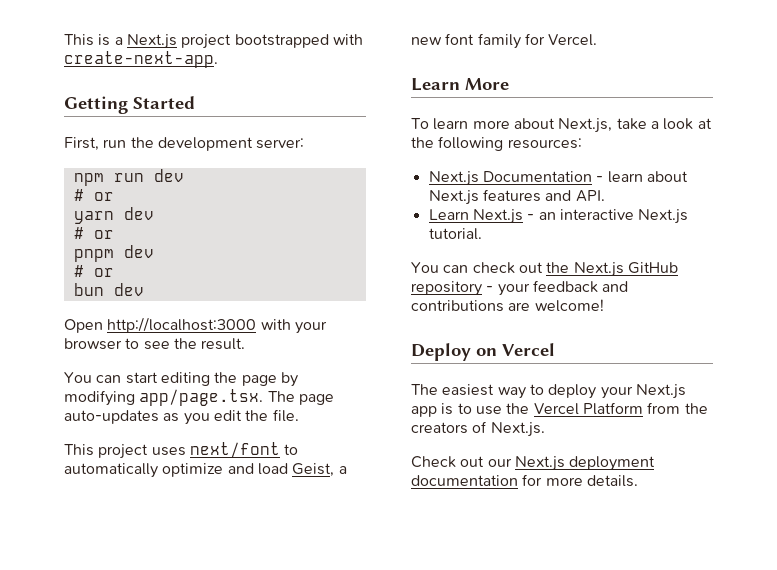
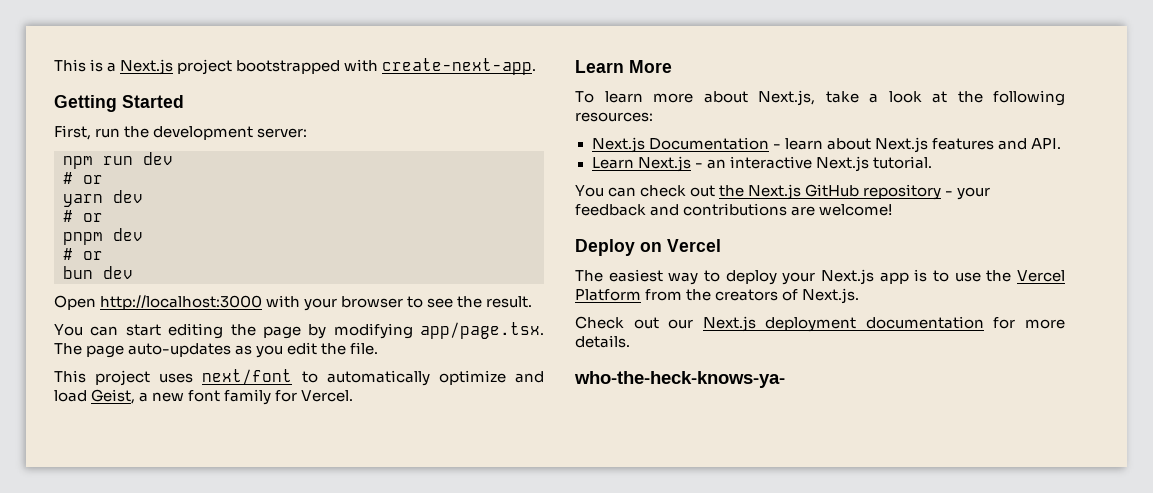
(638, 481) none -> [574,371,785,388] // who-the-heck-knows-ya-

